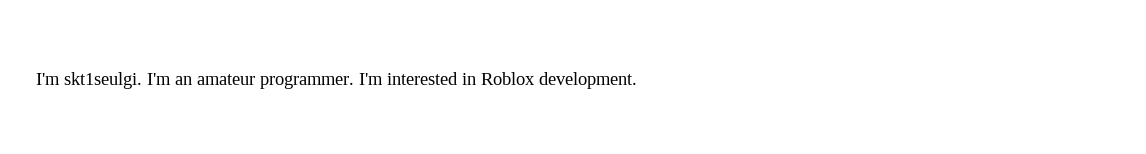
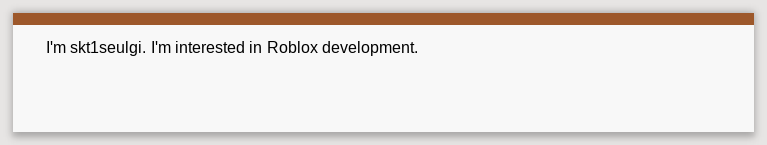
[175,73,383,89] an amateur programmer. I'm -> (171, 47) none

